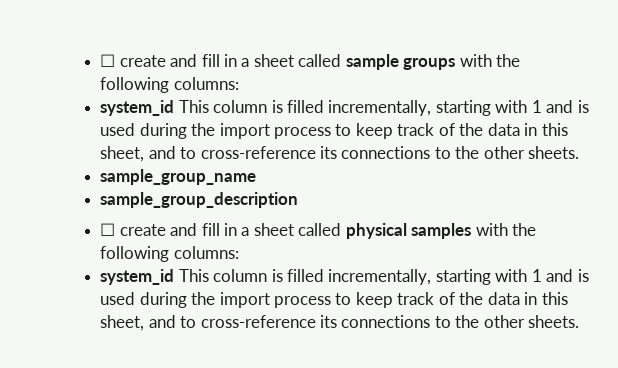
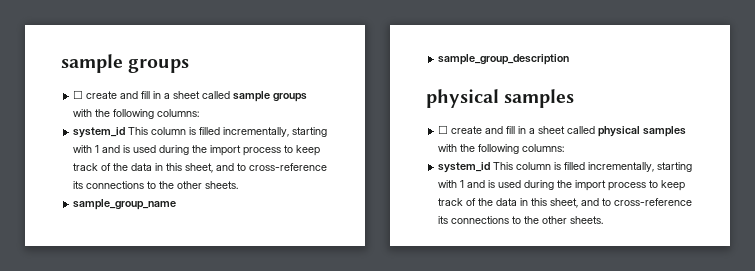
(100, 60) none -> [61,54,190,73] sample groups //
(299, 200) none -> [426,89,575,108] // physical samples

